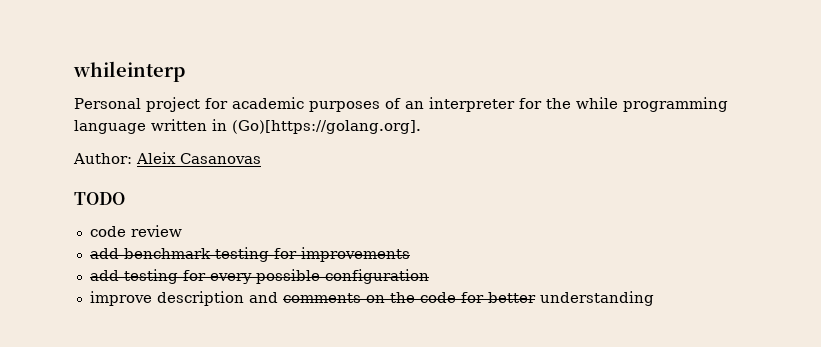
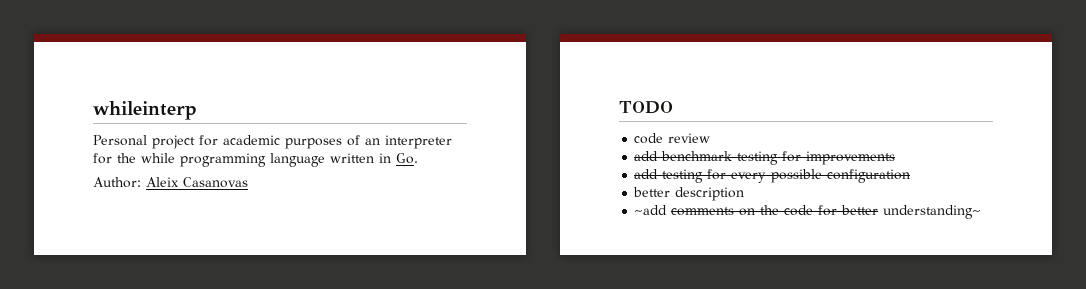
[232,120,421,134] (Go)[https://golang.org]. -> [396,153,418,164] Go.
[89,291,152,306] improve -> [633,187,671,197] better
[248,292,278,303] and -> [634,205,668,215] // ~add
[539,291,654,306] understanding -> [883,205,982,219] understanding~

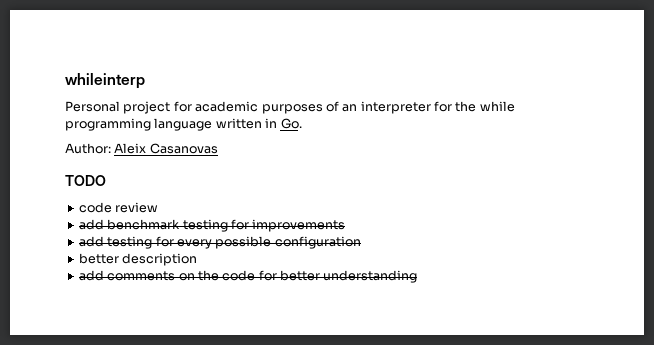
[634,205,668,215] ~add -> [78,270,104,281] add
[883,205,982,219] understanding~ -> [323,270,418,283] understanding

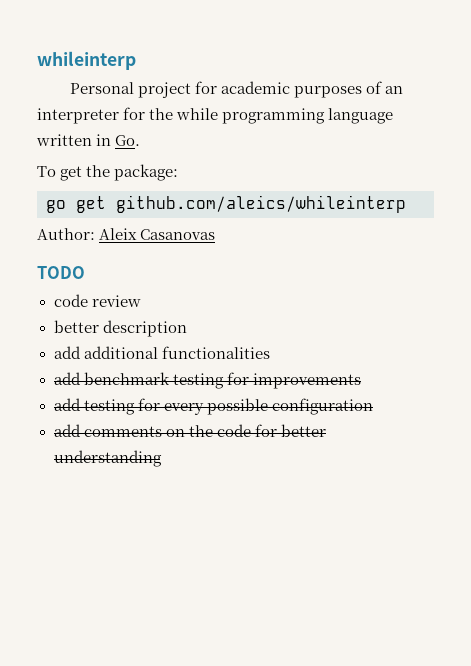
(302, 123) none -> [37,164,179,181] [46,195,406,213] // To get the package: // go get github.com/aleics/whileinterp
(159, 207) none -> [53,320,187,337] [53,346,270,359] // better description // add additional functionalities
[78,253,198,266] // better description -> (373, 406) none

